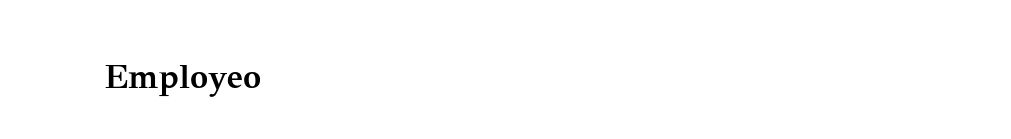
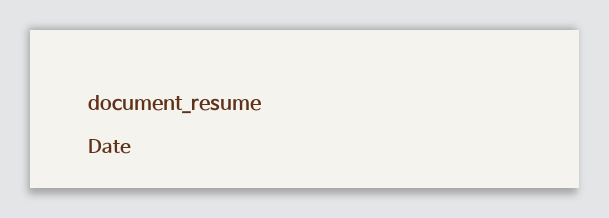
[104,65,261,97] Employeo -> [88,95,261,114] [88,139,131,154] document_resume // Date

